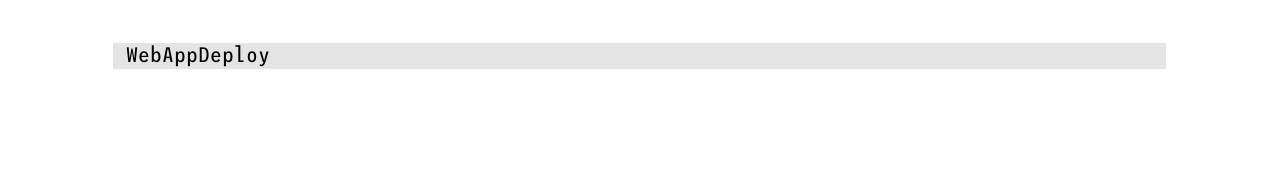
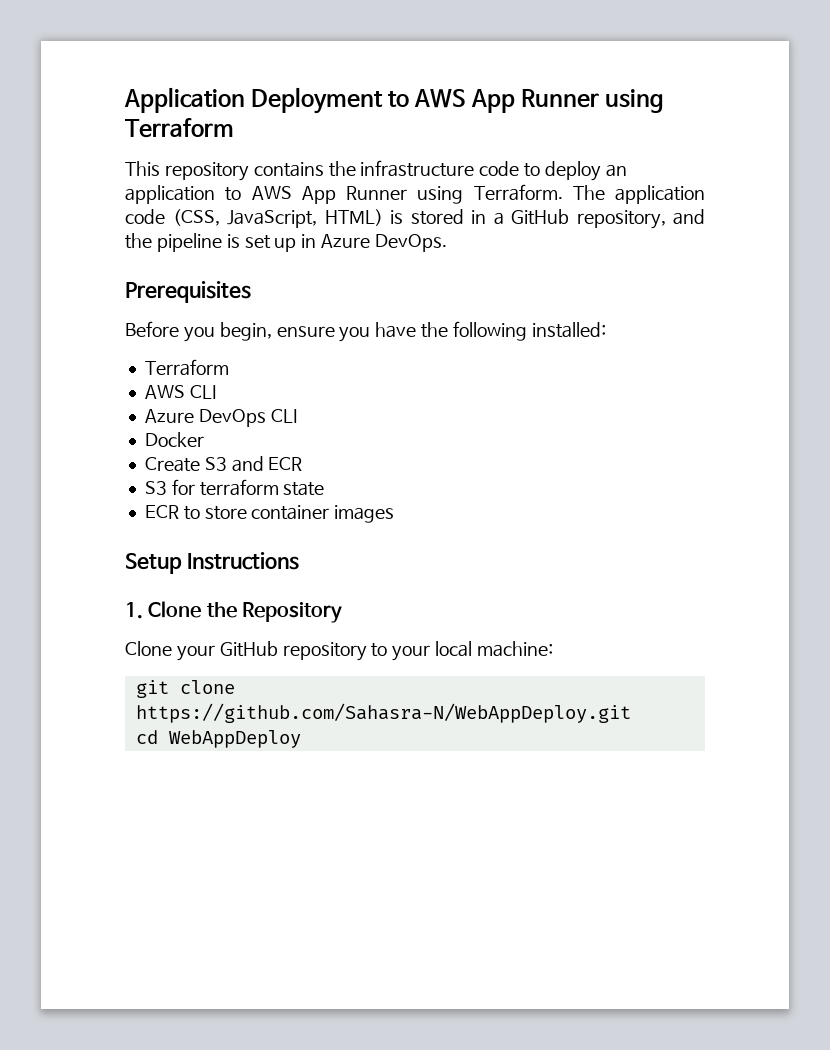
(125, 56) none -> [124,87,665,114] [125,118,234,138] [125,160,627,181] [125,184,705,204] [125,209,706,229] [125,233,448,252] [125,281,251,303] [125,321,606,342] [144,359,229,376] [144,385,216,399] [144,409,297,427] [144,432,204,447] [144,456,303,472] [144,479,325,496] [144,505,395,523] [125,552,299,574] [125,601,342,623] [125,641,554,661] [135,680,235,698] [135,703,631,723] [135,730,158,744] Application Deployment to AWS App Runner using Terraform // This repository contains the infrastructure code to deploy an application to AWS App Runner using Terraform. The application code (CSS, JavaScript, HTML) is stored in a GitHub repository, and the pipeline is set up in Azure DevOps. // Prerequisites // Before you begin, ensure you have the following installed: // Terraform // AWS CLI // Azure DevOps CLI // Docker // Create S3 and ECR // S3 for terraform state // ECR to store container images // Setup Instructions // 1. Clone the Repository // Clone your GitHub repository to your local machine: // git clone https://github.com/Sahasra-N/WebAppDeploy.git // cd

